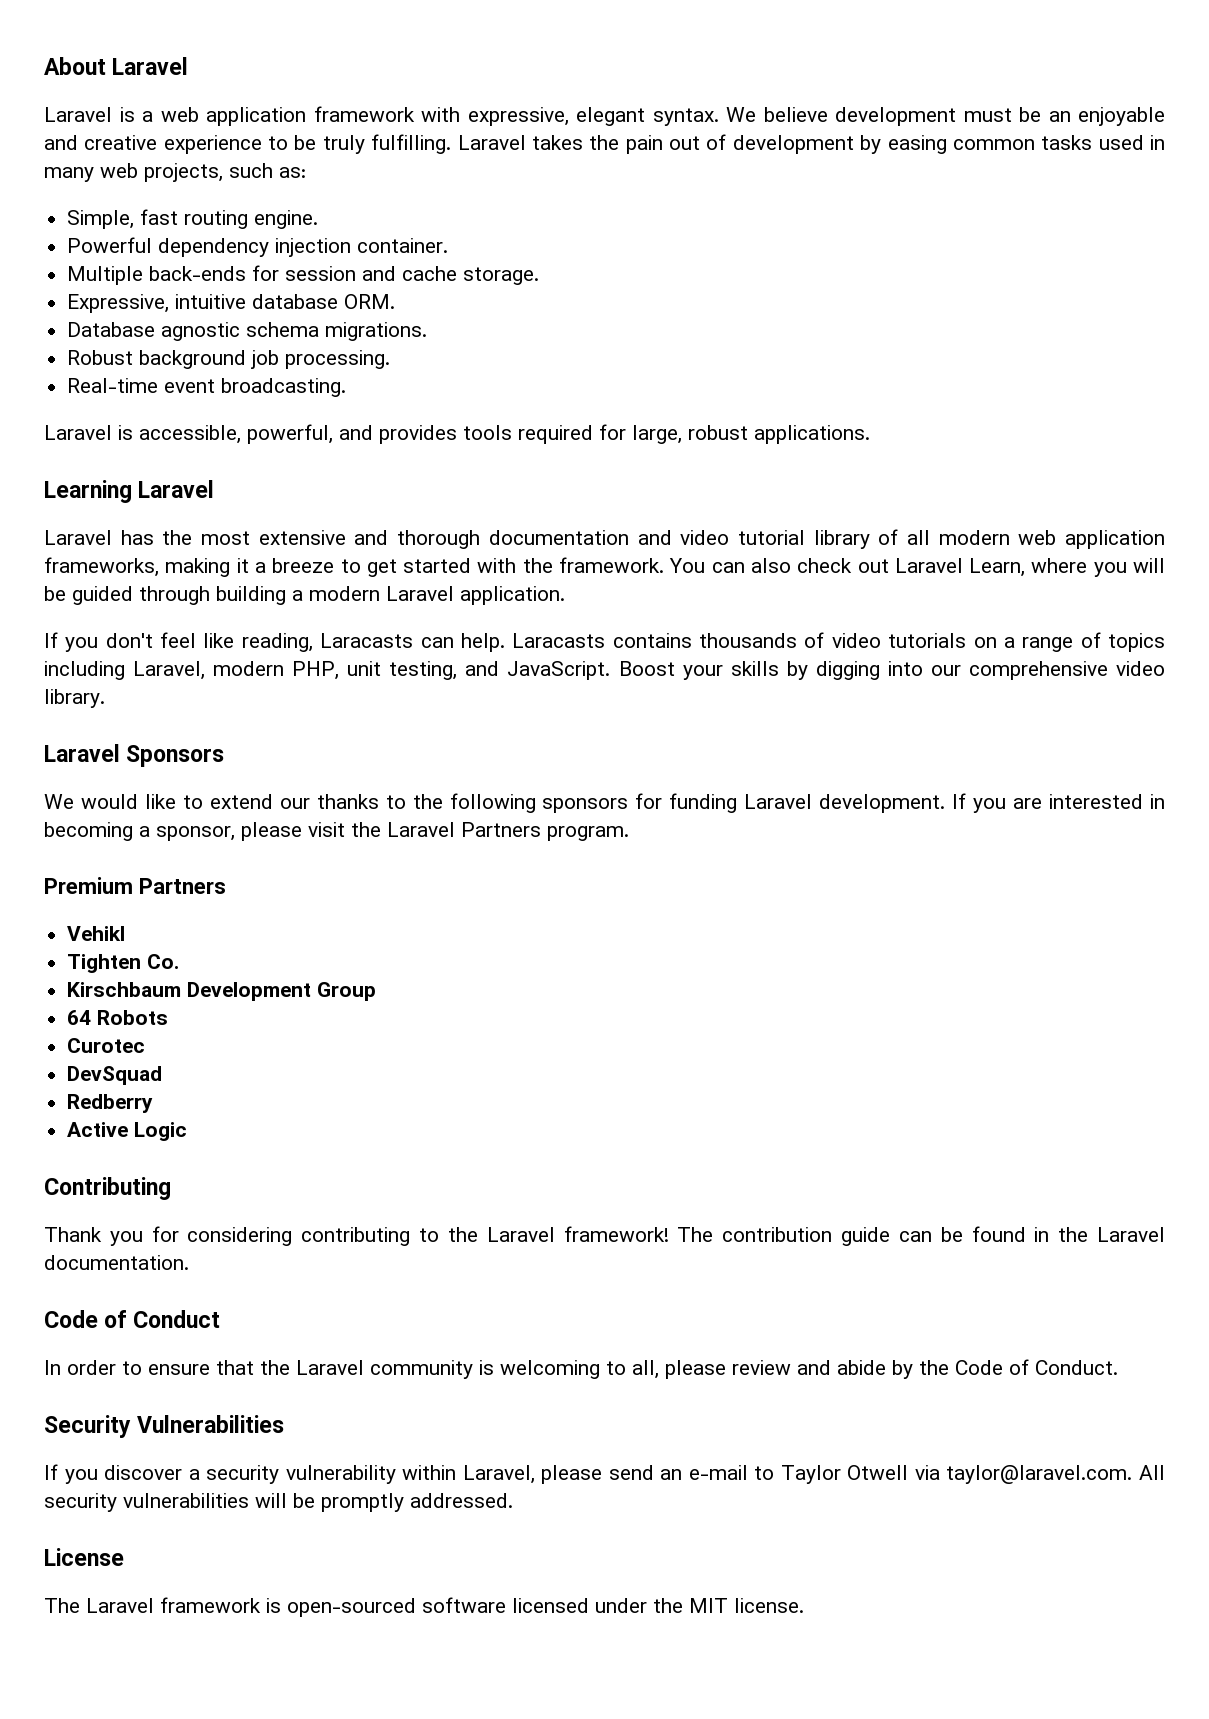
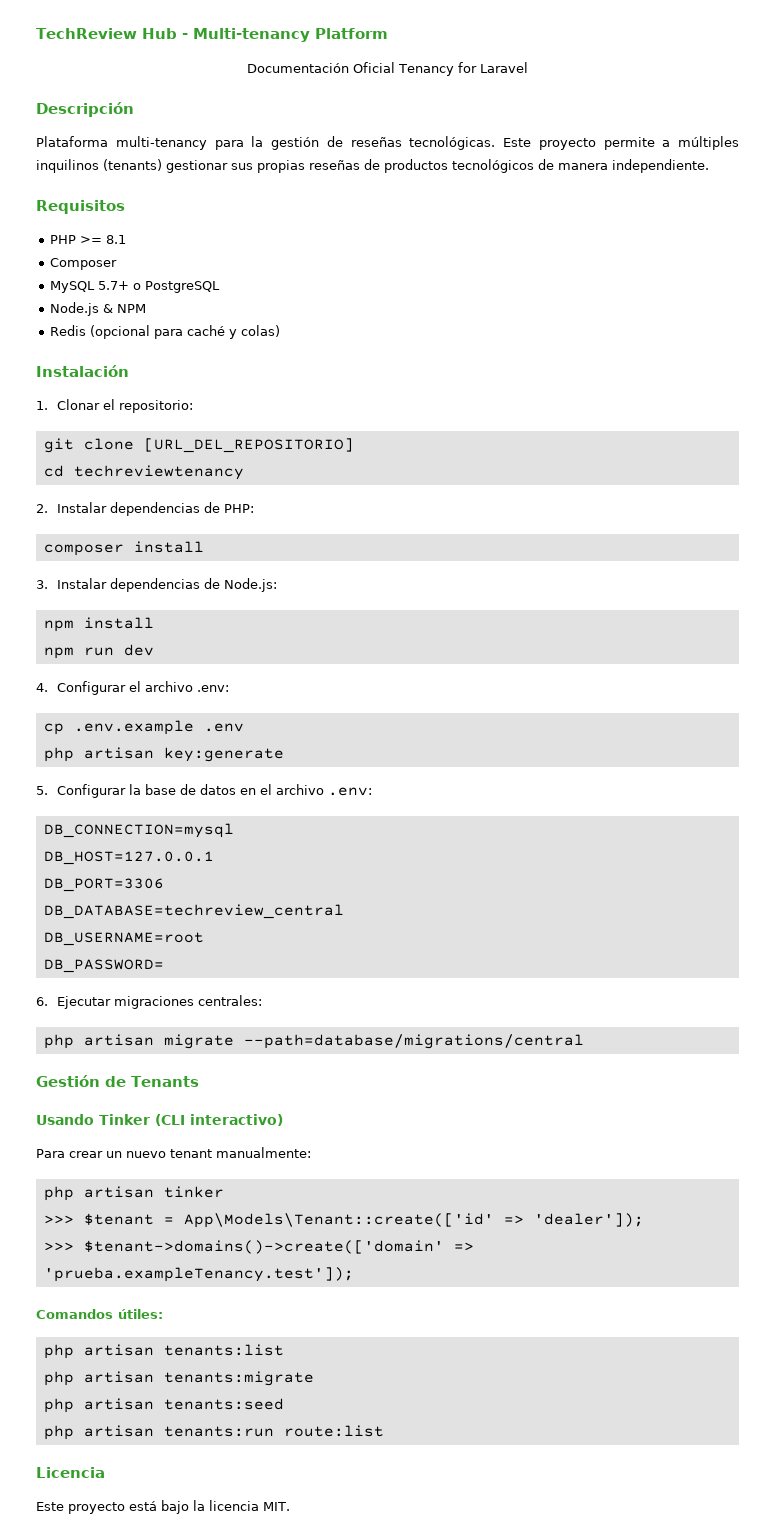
[44,57,189,75] [44,106,1165,126] [44,134,1165,154] [44,163,306,182] [67,209,319,229] [67,237,449,257] [67,265,540,285] [67,294,396,313] [67,322,428,341] [67,350,391,369] [67,378,347,397] [44,424,870,444] [44,480,215,503] [44,529,1165,549] [44,557,1165,577] [44,586,565,605] [44,632,1165,652] [44,661,1165,680] [44,689,105,708] [44,744,225,767] [44,793,1165,813] [44,822,629,841] [44,877,226,894] [67,926,126,941] [67,954,180,973] [67,982,377,1001] [67,1010,169,1025] [67,1038,146,1053] [67,1066,163,1085] [67,1094,154,1113] [67,1122,188,1141] [44,1177,171,1200] [44,1226,1166,1246] [44,1255,189,1270] [44,1310,221,1328] [44,1359,1118,1379] [44,1415,285,1438] [44,1464,1165,1484] [44,1493,513,1512] [44,1548,124,1566] [44,1597,804,1617] About Laravel // Laravel is a web application framework with expressive, elegant syntax. We believe development must be an enjoyable and creative experience to be truly fulfilling. Laravel takes the pain out of development by easing common tasks used in many web projects, such as: // Simple, fast routing engine. // Powerful dependency injection container. // Multiple back-ends for session and cache storage. // Expressive, intuitive database ORM. // Database agnostic schema migrations. // Robust background job processing. // Real-time event broadcasting. // Laravel is accessible, powerful, and provides tools required for large, robust applications. // Learning Laravel // Laravel has the most extensive and thorough documentation and video tutorial library of all modern web application frameworks, making it a breeze to get started with the framework. You can also check out Laravel Learn, where you will be guided through building a modern Laravel application. // If you don't feel like reading, Laracasts can help. Laracasts contains thousands of video tutorials on a range of topics including Laravel, modern PHP, unit testing, and JavaScript. Boost your skills by digging into our comprehensive video library. // Laravel Sponsors // We would like to extend our thanks to the following sponsors for funding Laravel development. If you are interested in becoming a sponsor, please visit the Laravel Partners program. // Premium Partners // Vehikl // Tighten Co. // Kirschbaum Development Group // 64 Robots // Curotec // DevSquad // Redberry // Active Logic // Contributing // Thank you for considering contributing to the Laravel framework! The contribution guide can be found in the Laravel documentation. // Code of Conduct // In order to ensure that the Laravel community is welcoming to all, please review and abide by the Code of Conduct. // Security Vulnerabilities // If you discover a security vulnerability within Laravel, please send an e-mail to Taylor Otwell via taylor@laravel.com. All security vulnerabilities will be promptly addressed. // License // The Laravel framework is open-sourced software licensed under the MIT license. -> [36,28,388,42] [247,62,528,76] [36,102,134,117] [36,136,739,150] [36,159,709,173] [36,200,125,214] [50,235,127,244] [50,258,118,270] [50,281,221,293] [50,302,147,316] [50,325,281,339] [36,365,129,377] [36,399,193,413] [43,438,354,453] [43,465,244,480] [36,502,254,516] [43,541,204,556] [36,578,277,592] [43,617,154,632] [43,644,154,659] [36,681,229,695] [43,720,244,735] [43,747,284,762] [36,784,372,798] [43,823,234,838] [43,851,214,865] [43,878,164,892] [43,904,344,919] [43,932,204,946] [43,959,164,973] [36,995,262,1009] [43,1034,584,1049] [36,1075,199,1087] [36,1114,283,1126] [36,1147,311,1158] [43,1186,224,1201] [43,1213,644,1228] [43,1240,474,1254] [43,1267,354,1282] [36,1309,163,1319] [43,1344,284,1359] [43,1371,314,1386] [43,1398,284,1413] [43,1425,384,1440] [36,1467,105,1478] [36,1500,290,1514] TechReview Hub - Multi-tenancy Platform // Documentación Oficial Tenancy for Laravel // Descripción // Plataforma multi-tenancy para la gestión de reseñas tecnológicas. Este proyecto permite a múltiples inquilinos (tenants) gestionar sus propias reseñas de productos tecnológicos de manera independiente. // Requisitos // PHP >= 8.1 // Composer // MySQL 5.7+ o PostgreSQL // Node.js & NPM // Redis (opcional para caché y colas) // Instalación // 1. Clonar el repositorio: // git clone [URL_DEL_REPOSITORIO] // cd techreviewtenancy // 2. Instalar dependencias de PHP: // composer install // 3. Instalar dependencias de Node.js: // npm install // npm run dev // 4. Configurar el archivo .env: // cp .env.example .env // php artisan key:generate // 5. Configurar la base de datos en el archivo .env: // DB_CONNECTION=mysql // DB_HOST=127.0.0.1 // DB_PORT=3306 // DB_DATABASE=techreview_central // DB_USERNAME=root // DB_PASSWORD= // 6. Ejecutar migraciones centrales: // php artisan migrate --path=database/migrations/central // Gestión de Tenants // Usando Tinker (CLI interactivo) // Para crear un nuevo tenant manualmente: // php artisan tinker // >>> $tenant = App\Models\Tenant::create(['id' => 'dealer']); // >>> $tenant->domains()->create(['domain' => 'prueba.exampleTenancy.test']); // Comandos útiles: // php artisan tenants:list // php artisan tenants:migrate // php artisan tenants:seed // php artisan tenants:run route:list // Licencia // Este proyecto está bajo la licencia MIT.

